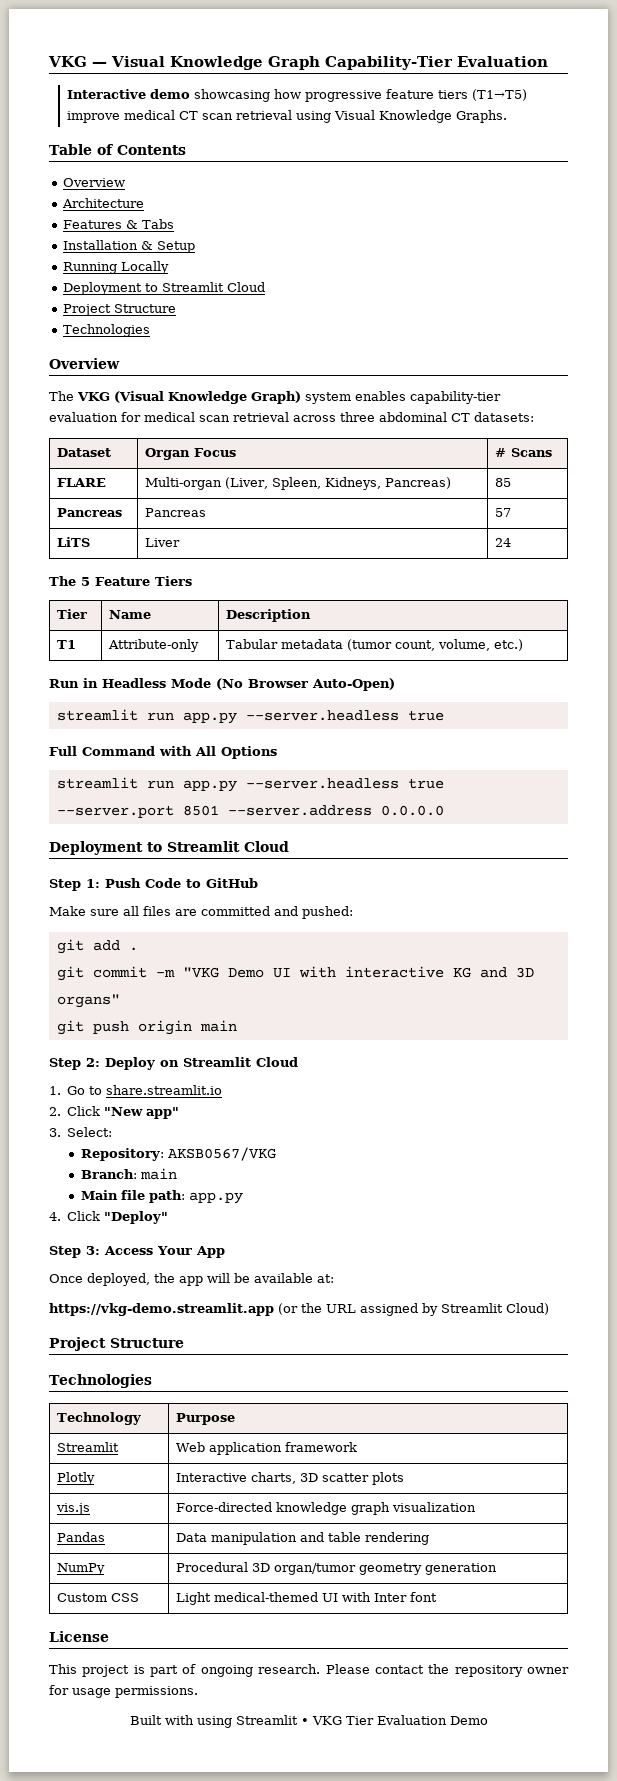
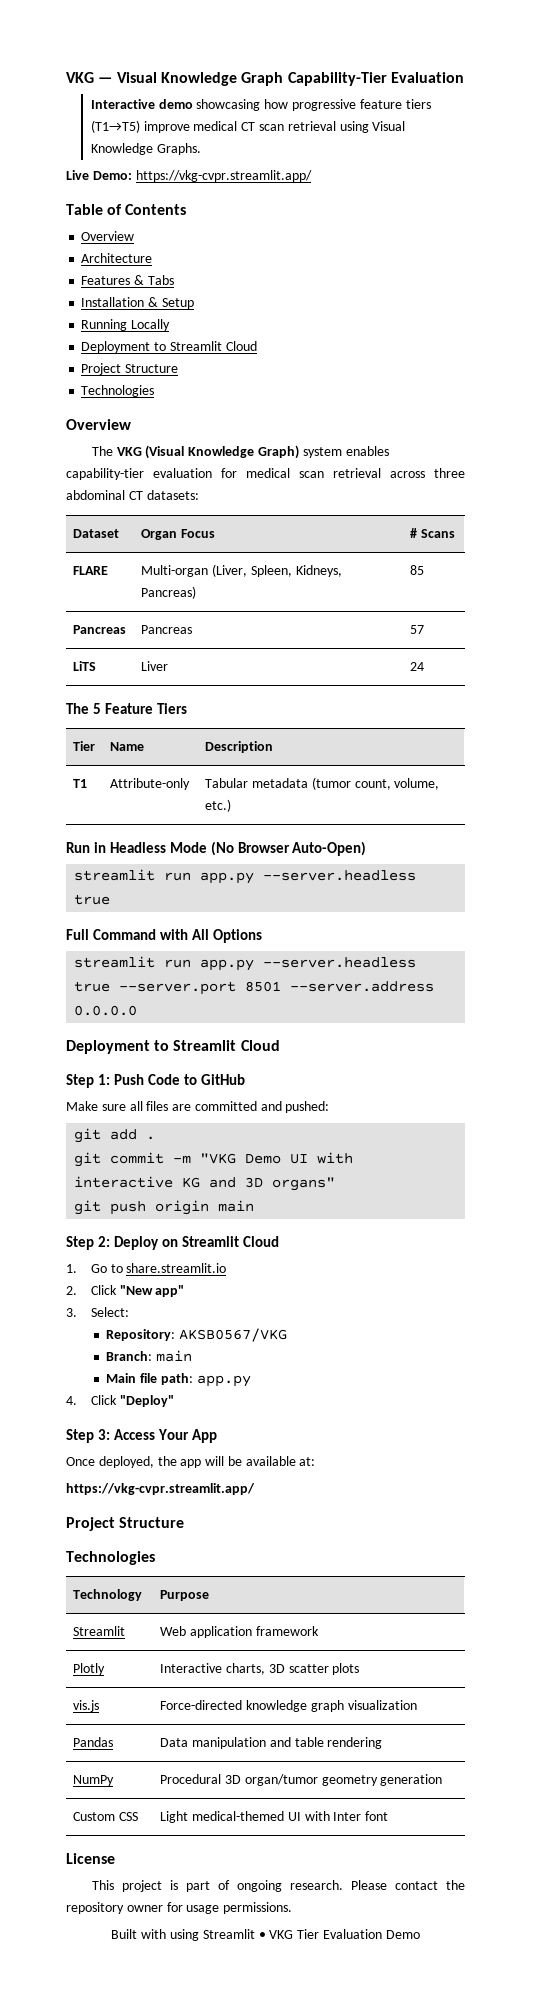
(507, 116) none -> [66,170,312,182] // Live Demo: https://vkg-cvpr.streamlit.app/
[49,1303,549,1316] https://vkg-demo.streamlit.app (or the URL assigned by Streamlit Cloud) -> [66,1483,255,1495] https://vkg-cvpr.streamlit.app/

